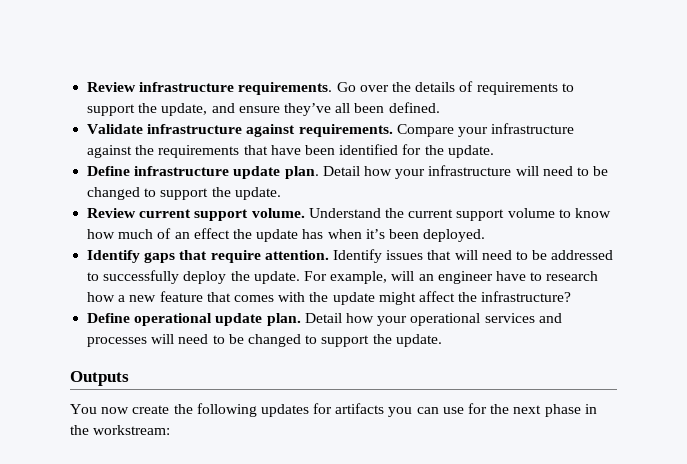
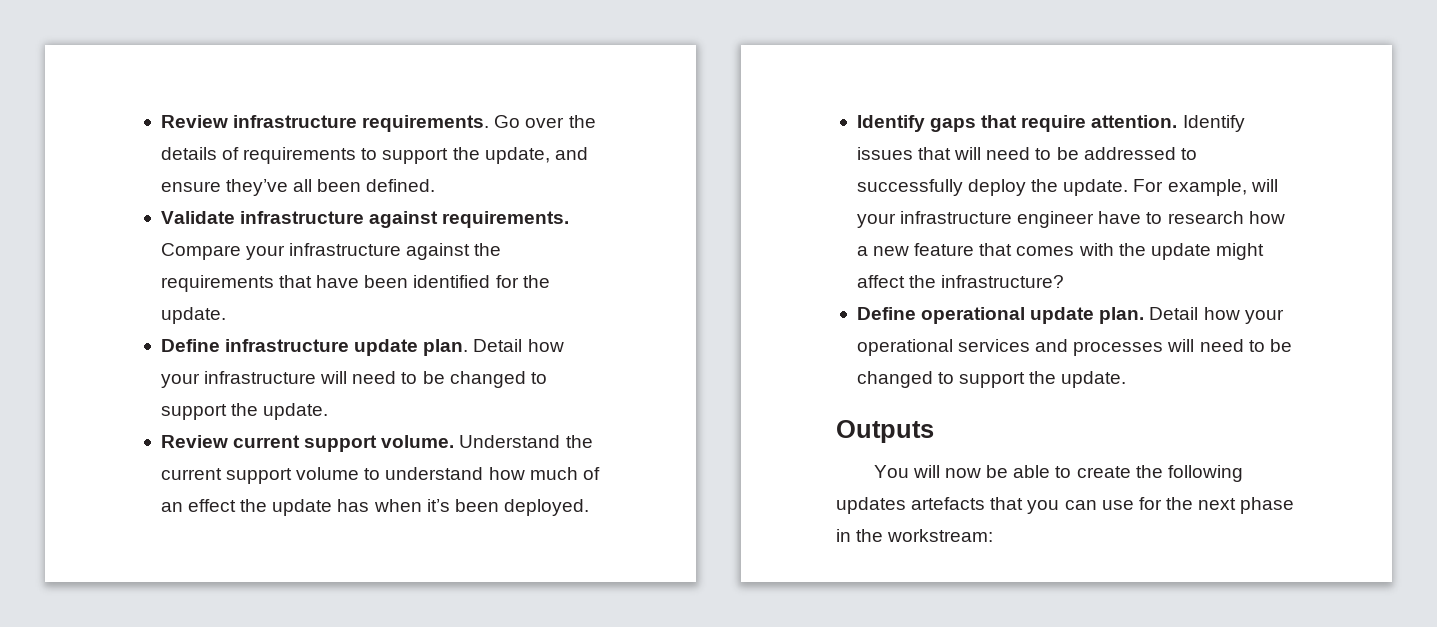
[574,208,611,218] know -> [385,467,484,480] understand
[418,274,434,281] an -> [856,211,1013,228] your infrastructure
[101,407,130,414] now -> [912,465,1072,478] will now be able to
[313,403,385,414] for artifacts -> [911,497,1024,510] artefacts that

